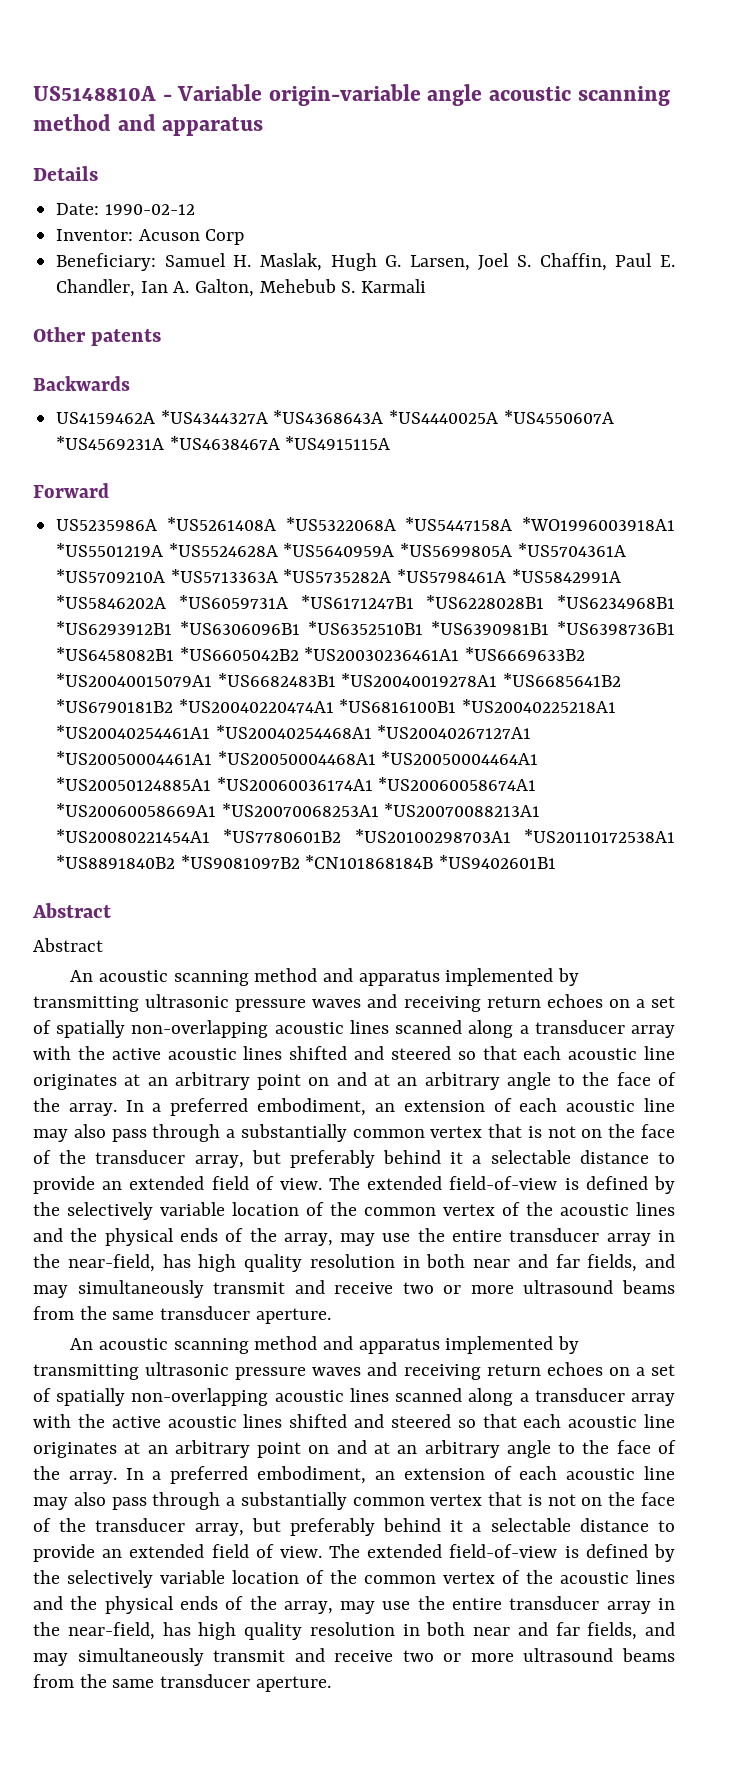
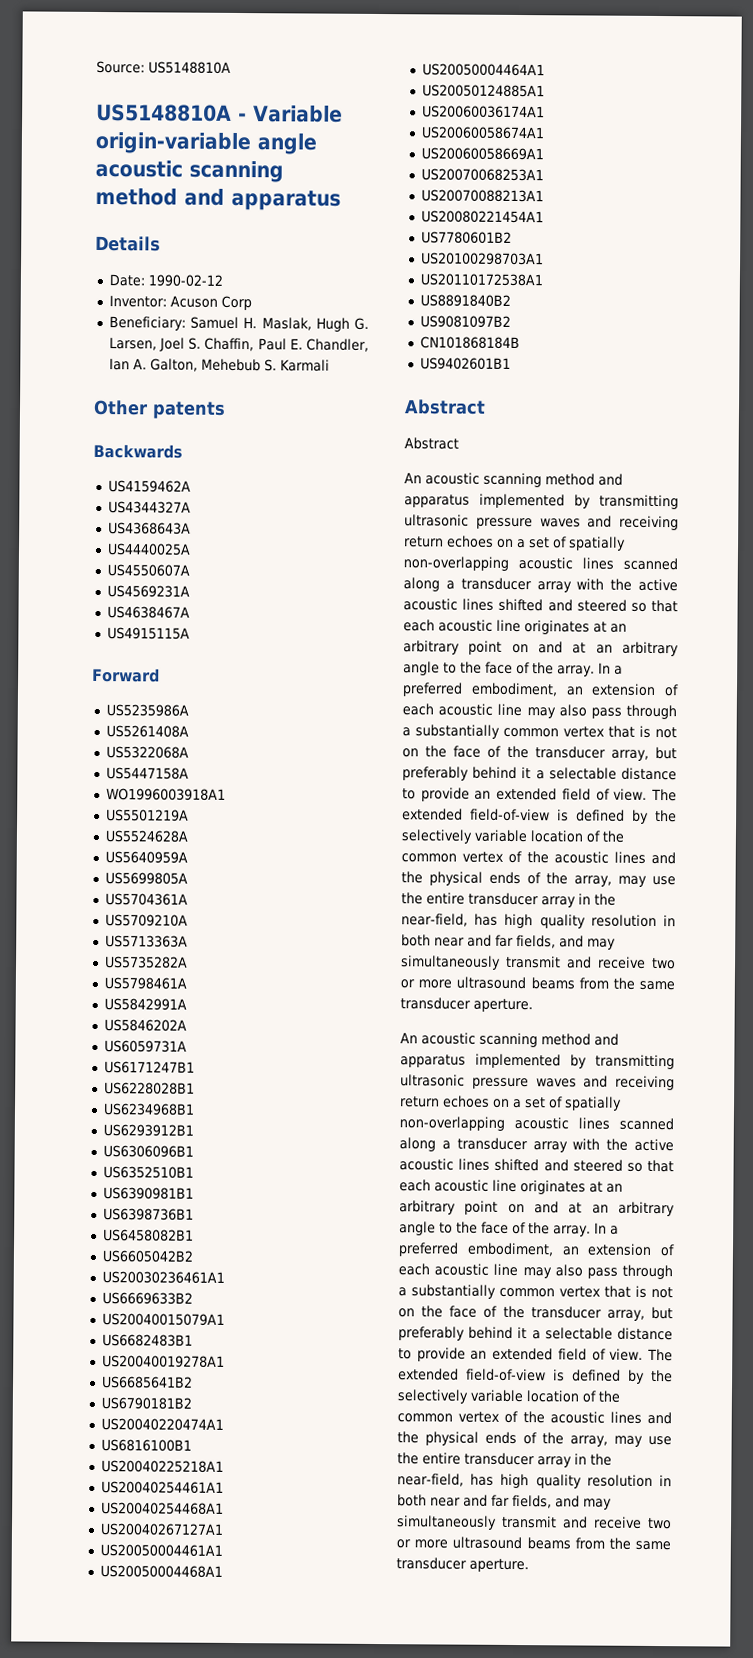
(33, 93) none -> [96,60,231,74] Source: US5148810A //
[160,410,614,424] [56,436,391,450] [33,483,109,498] [56,517,675,531] [56,543,626,557] [56,569,621,583] [56,595,675,609] [56,621,675,635] [56,647,586,661] [56,673,622,687] [56,699,617,713] [56,725,532,739] [56,751,539,765] [56,777,537,791] [56,803,541,817] [56,829,675,843] [56,855,557,869] *US4344327A *US4368643A *US4440025A *US4550607A *US4569231A *US4638467A *US4915115A // Forward // US5235986A *US5261408A *US5322068A *US5447158A *WO1996003918A1 *US5501219A *US5524628A *US5640959A *US5699805A *US5704361A *US5709210A *US5713363A *US5735282A *US5798461A *US5842991A *US5846202A *US6059731A *US6171247B1 *US6228028B1 *US6234968B1 *US6293912B1 *US6306096B1 *US6352510B1 *US6390981B1 *US6398736B1 *US6458082B1 *US6605042B2 *US20030236461A1 *US6669633B2 *US20040015079A1 *US6682483B1 *US20040019278A1 *US6685641B2 *US6790181B2 *US20040220474A1 *US6816100B1 *US20040225218A1 *US20040254461A1 *US20040254468A1 *US20040267127A1 *US20050004461A1 *US20050004468A1 *US20050004464A1 *US20050124885A1 *US20060036174A1 *US20060058674A1 *US20060058669A1 *US20070068253A1 *US20070088213A1 *US20080221454A1 *US7780601B2 *US20100298703A1 *US20110172538A1 *US8891840B2 *US9081097B2 *CN101868184B *US9402601B1 -> [107,501,191,514] [107,522,191,535] [106,543,191,556] [106,564,190,577] [106,585,190,598] [106,606,190,619] [106,627,190,640] [92,667,160,683] [105,704,189,717] [105,725,189,738] [105,746,189,759] [105,767,189,780] [105,788,226,801] [105,809,189,822] [104,830,188,843] [104,851,188,864] [104,872,188,885] [104,893,188,906] [104,914,188,927] [104,935,188,948] [103,956,188,969] [103,977,187,990] [103,998,187,1011] [103,1019,187,1032] [103,1040,187,1053] [103,1061,195,1074] [103,1082,195,1095] [102,1103,195,1116] [102,1124,194,1137] [102,1145,194,1158] [102,1166,194,1179] [102,1187,194,1200] [102,1208,194,1221] [102,1229,194,1242] [101,1250,193,1263] [101,1271,225,1284] [101,1292,193,1305] [101,1313,225,1326] [101,1334,193,1347] [101,1355,225,1368] [100,1376,193,1389] [100,1397,192,1410] [100,1418,224,1431] [100,1439,192,1452] [100,1460,224,1473] [100,1481,224,1494] [100,1502,224,1515] [99,1523,224,1536] [99,1544,223,1557] [99,1565,223,1578] [421,63,545,77] [421,84,545,98] [421,105,545,119] [420,126,545,140] [420,147,544,161] [420,168,544,182] [420,189,544,203] [420,210,544,224] [420,231,512,244] [420,252,544,266] [419,273,543,287] [419,294,511,307] [419,315,511,328] [419,336,520,350] [419,357,511,370] // US4344327A // US4368643A // US4440025A // US4550607A // US4569231A // US4638467A // US4915115A // Forward // US5235986A // US5261408A // US5322068A // US5447158A // WO1996003918A1 // US5501219A // US5524628A // US5640959A // US5699805A // US5704361A // US5709210A // US5713363A // US5735282A // US5798461A // US5842991A // US5846202A // US6059731A // US6171247B1 // US6228028B1 // US6234968B1 // US6293912B1 // US6306096B1 // US6352510B1 // US6390981B1 // US6398736B1 // US6458082B1 // US6605042B2 // US20030236461A1 // US6669633B2 // US20040015079A1 // US6682483B1 // US20040019278A1 // US6685641B2 // US6790181B2 // US20040220474A1 // US6816100B1 // US20040225218A1 // US20040254461A1 // US20040254468A1 // US20040267127A1 // US20050004461A1 // US20050004468A1 // US20050004464A1 // US20050124885A1 // US20060036174A1 // US20060058674A1 // US20060058669A1 // US20070068253A1 // US20070088213A1 // US20080221454A1 // US7780601B2 // US20100298703A1 // US20110172538A1 // US8891840B2 // US9081097B2 // CN101868184B // US9402601B1

